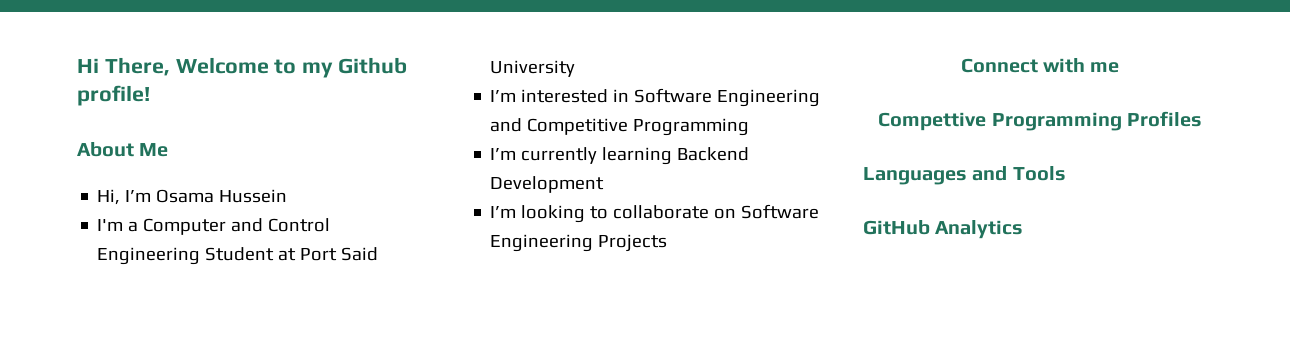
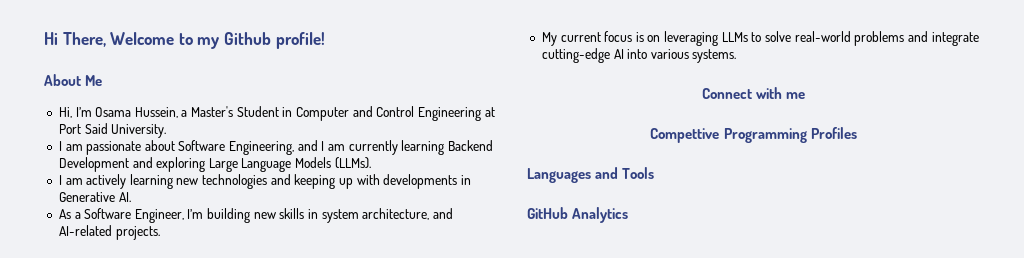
[219,189,288,203] [97,219,139,232] Hussein // I'm a -> [134,106,293,118] Hussein, a Master's Student in
[205,247,275,261] Student -> (481, 114) none
[490,60,576,77] [490,88,821,107] [490,118,750,136] [490,147,750,165] [490,176,605,193] [490,204,820,223] [490,234,668,252] University // I’m interested in Software Engineering and Competitive Programming // I’m currently learning Backend Development // I’m looking to collaborate on Software Engineering Projects -> [111,124,167,138] [58,140,493,155] [58,157,371,172] [58,174,471,189] [58,192,131,202] [58,208,453,223] [58,225,160,240] [541,31,979,46] [541,48,737,63] University. // I am passionate about Software Engineering, and I am currently learning Backend Development and exploring Large Language Models (LLMs). // I am actively learning new technologies and keeping up with developments in Generative AI. // As a Software Engineer, I’m building new skills in system architecture, and AI-related projects. // My current focus is on leveraging LLMs to solve real-world problems and integrate cutting-edge AI into various systems.

